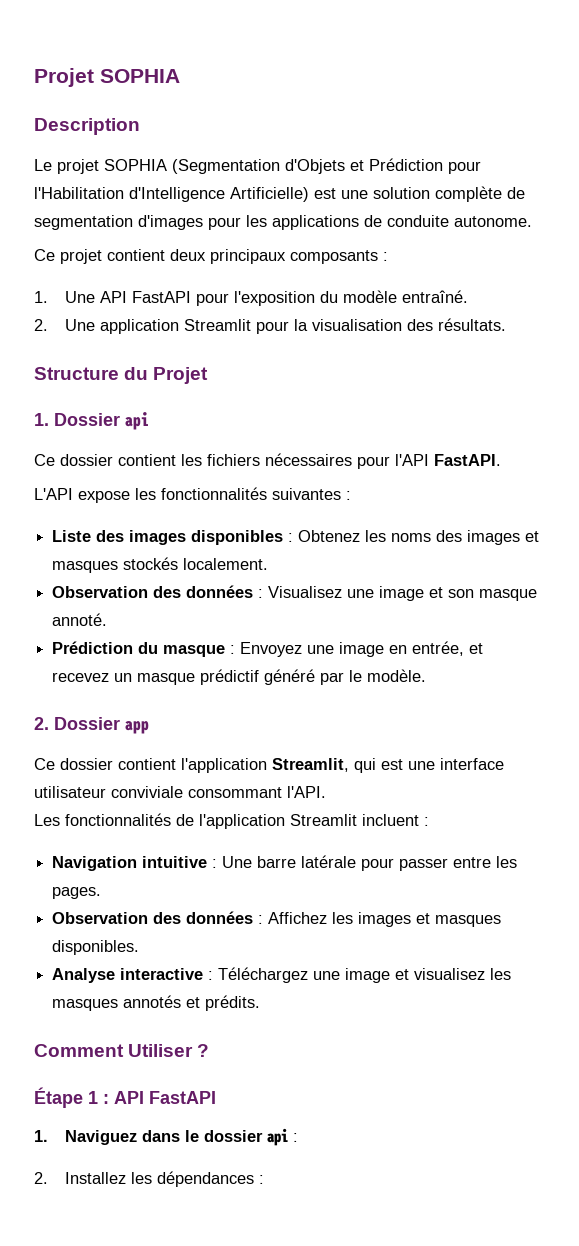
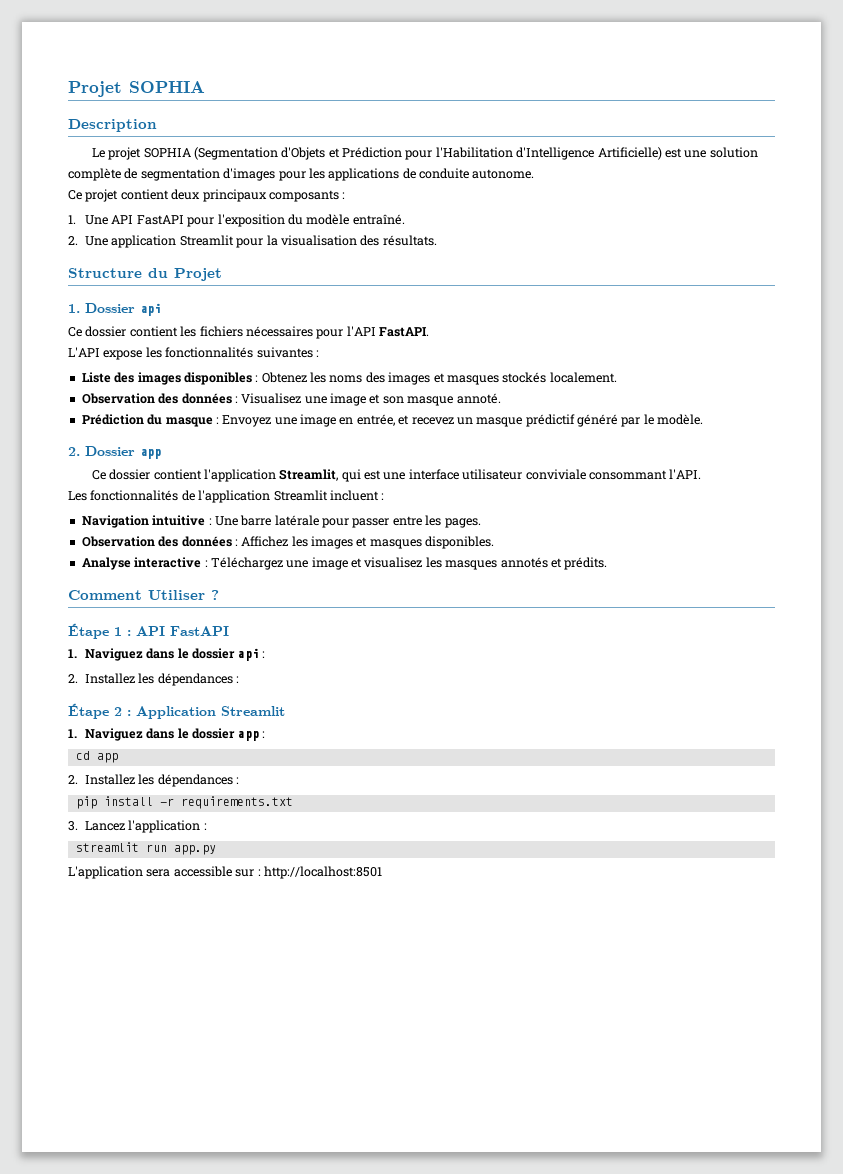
(265, 1179) none -> [68,703,285,719] [68,728,265,741] [75,751,118,763] [68,774,240,787] [75,796,293,809] [68,820,207,833] [75,842,216,855] [68,866,382,879] // Étape 2 : Application Streamlit // 1. Naviguez dans le dossier app : // cd app // 2. Installez les dépendances : // pip install -r requirements.txt // 3. Lancez l'application : // streamlit run app.py // L'application sera accessible sur : http://localhost:8501

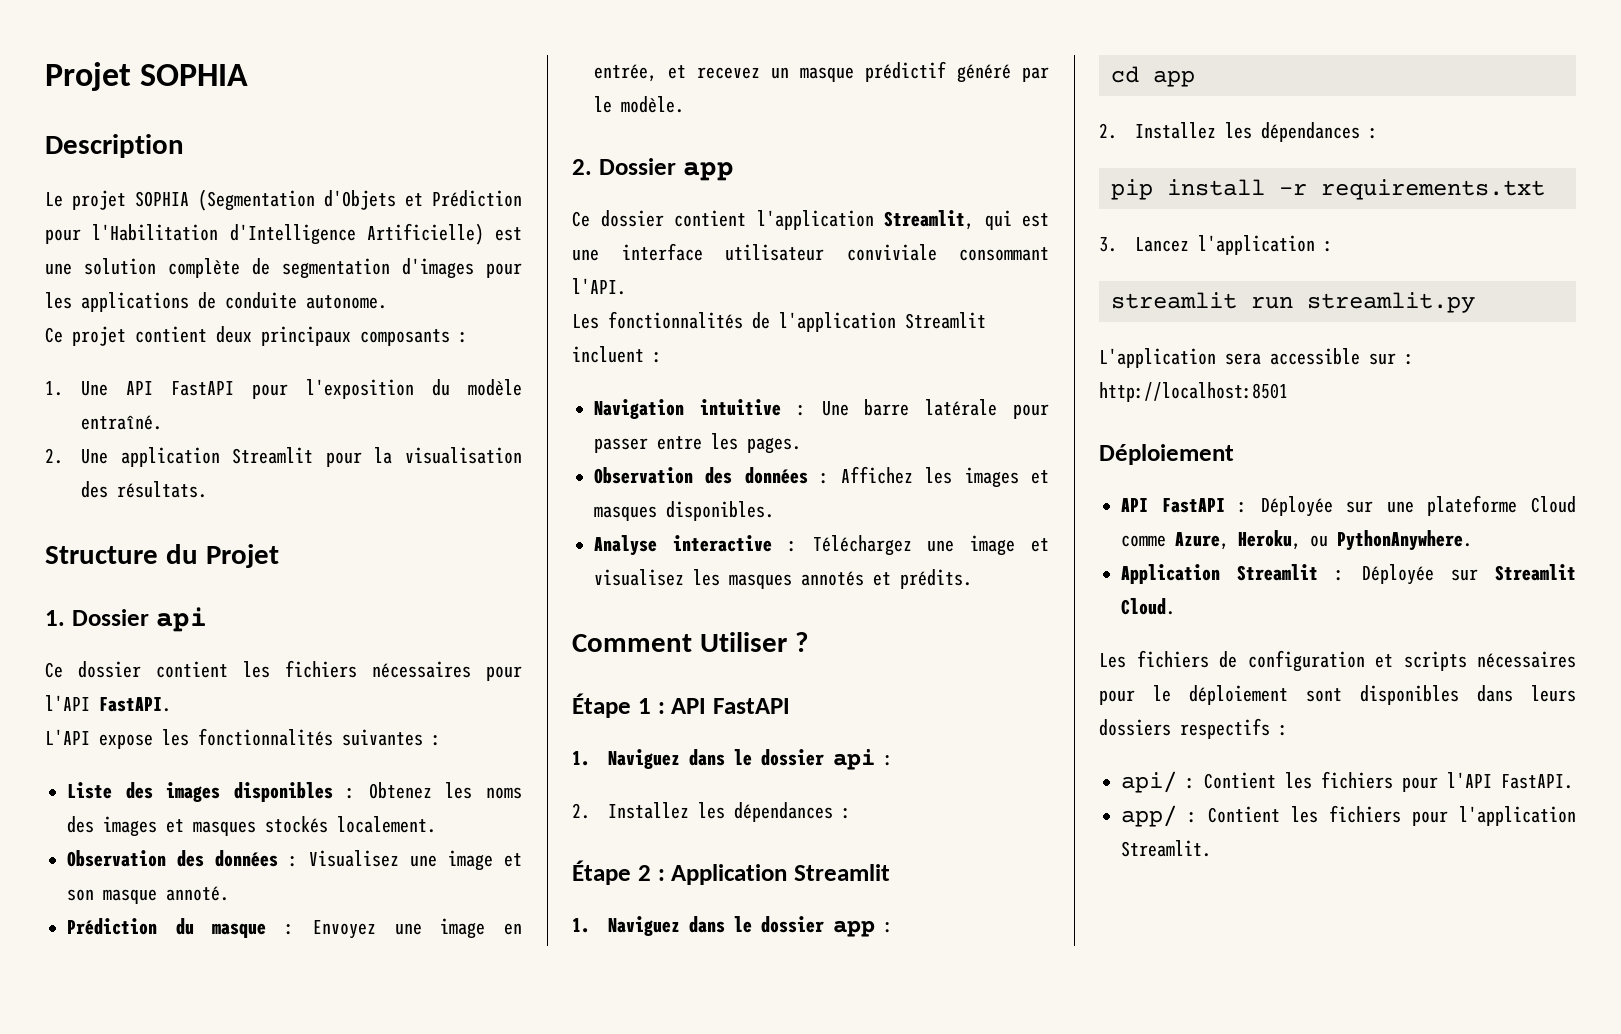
[173,845,216,855] app.py -> [1307,292,1475,313] streamlit.py
(382, 872) none -> [1099,444,1234,465] [1121,495,1576,517] [1121,530,1472,551] [1121,564,1576,585] [1121,598,1175,615] [1099,650,1576,672] [1099,685,1576,705] [1099,718,1288,739] [1121,771,1573,793] [1121,805,1576,827] [1121,840,1211,857] // Déploiement // API FastAPI : Déployée sur une plateforme Cloud comme Azure, Heroku, ou PythonAnywhere. // Application Streamlit : Déployée sur Streamlit Cloud. // Les fichiers de configuration et scripts nécessaires pour le déploiement sont disponibles dans leurs dossiers respectifs : // api/ : Contient les fichiers pour l'API FastAPI. // app/ : Contient les fichiers pour l'application Streamlit.

